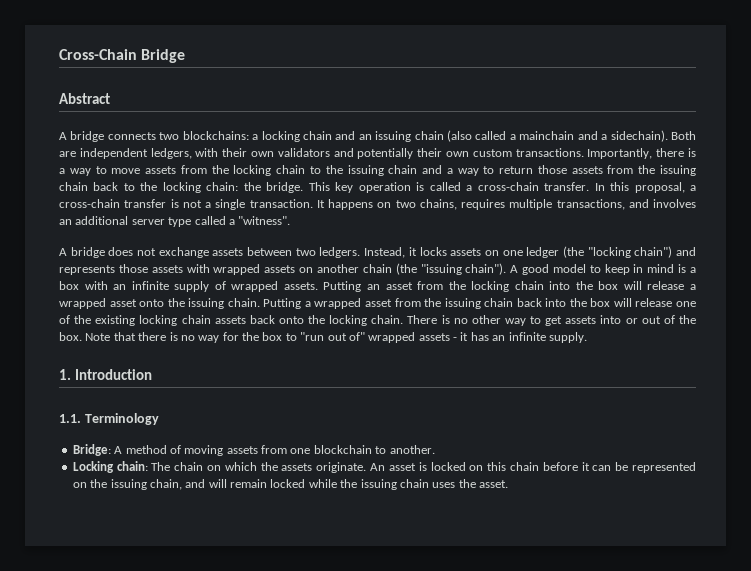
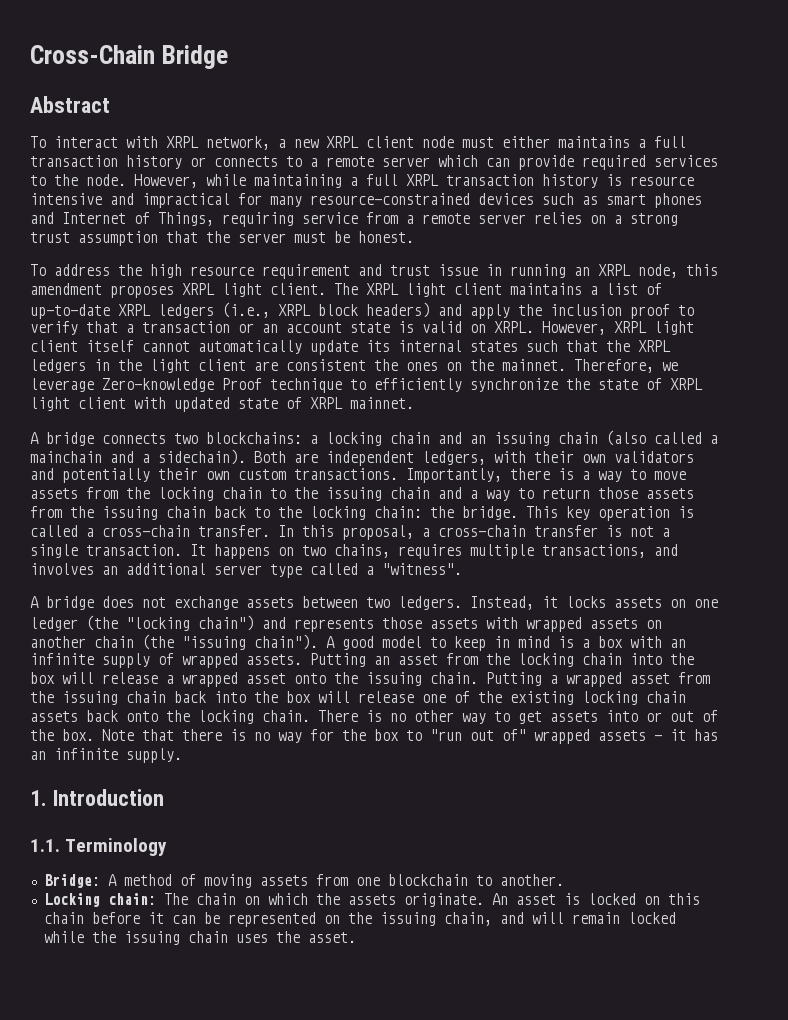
(110, 98) none -> [30,136,686,150] [30,155,718,170] [30,174,694,188] [30,193,702,208] [30,212,678,227] [30,231,414,246] [30,264,718,279] [30,283,662,298] [30,302,694,319] [30,321,694,335] [30,340,671,355] [30,359,678,373] [30,378,703,393] [30,397,414,412] // To interact with XRPL network, a new XRPL client node must either maintains a full transaction history or connects to a remote server which can provide required services to the node. However, while maintaining a full XRPL transaction history is resource intensive and impractical for many resource-constrained devices such as smart phones and Internet of Things, requiring service from a remote server relies on a strong trust assumption that the server must be honest. // To address the high resource requirement and trust issue in running an XRPL node, this amendment proposes XRPL light client. The XRPL light client maintains a list of up-to-date XRPL ledgers (i.e., XRPL block headers) and apply the inclusion proof to verify that a transaction or an account state is valid on XRPL. However, XRPL light client itself cannot automatically update its internal states such that the XRPL ledgers in the light client are consistent the ones on the mainnet. Therefore, we leverage Zero-knowledge Proof technique to efficiently synchronize the state of XRPL light client with updated state of XRPL mainnet.

